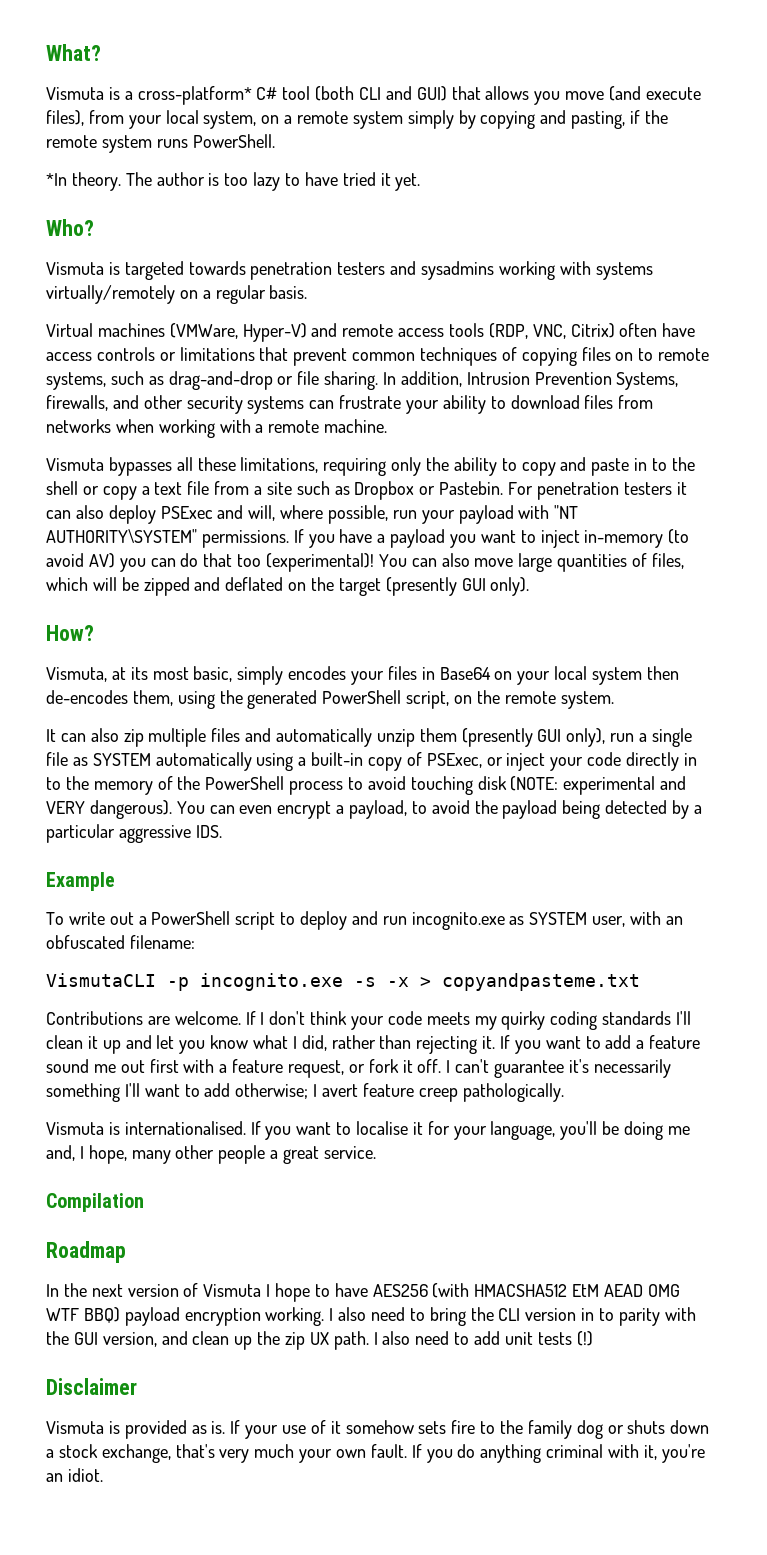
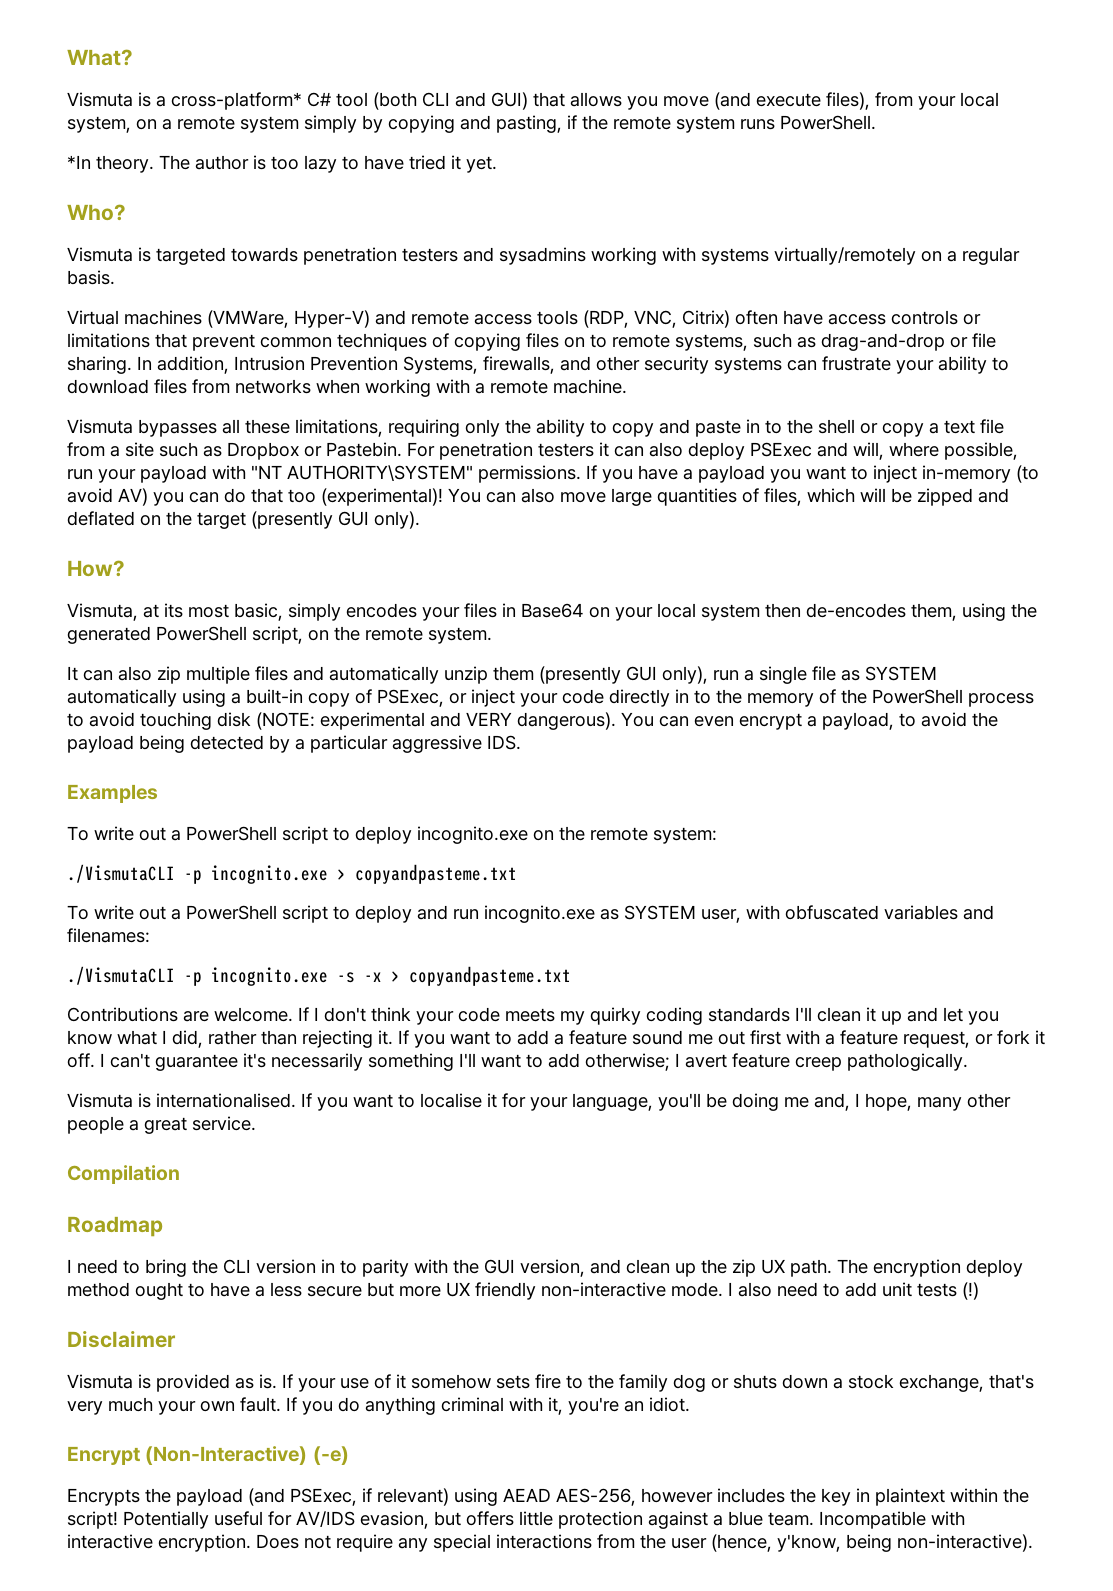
[46,872,115,891] Example -> [67,784,158,803] [67,826,717,844] [67,864,517,884] Examples // To write out a PowerShell script to deploy incognito.exe on the remote system: // ./VismutaCLI -p incognito.exe > copyandpasteme.txt
[665,916,683,925] [46,935,195,949] [46,973,156,987] an obfuscated filename: // VismutaCLI -> [785,905,994,920] [67,928,150,943] [67,966,175,985] obfuscated variables and filenames: // ./VismutaCLI
[46,1283,680,1302] [46,1307,367,1326] In the next version of Vismuta I hope to have AES256 (with HMACSHA512 EtM AEAD OMG WTF BBQ) payload encryption working. I also -> [67,1259,72,1273] I
(369, 1340) none -> [837,1259,1023,1277] [67,1282,723,1300] The encryption deploy method ought to have a less secure but more UX friendly non-interactive mode.
(103, 1475) none -> [67,1446,349,1465] [67,1488,1029,1506] [67,1511,965,1529] [67,1534,1033,1552] // Encrypt (Non-Interactive) (-e) // Encrypts the payload (and PSExec, if relevant) using AEAD AES-256, however includes the key in plaintext within the script! Potentially useful for AV/IDS evasion, but offers little protection against a blue team. Incompatible with interactive encryption. Does not require any special interactions from the user (hence, y'know, being non-interactive).

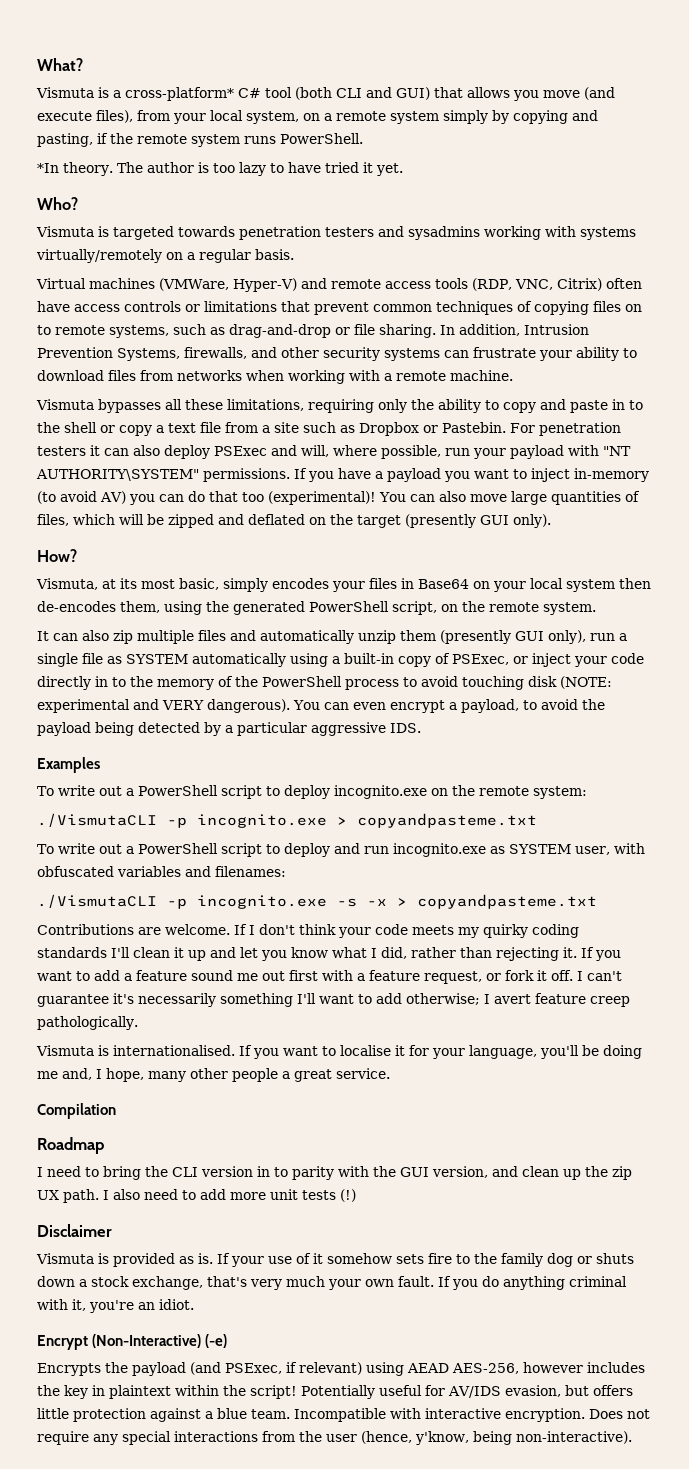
[837,1259,1023,1277] [67,1282,723,1300] The encryption deploy method ought to have a less secure but more UX friendly non-interactive mode. -> (99, 1196) none
(877, 1289) none -> [230,1192,266,1200] more

